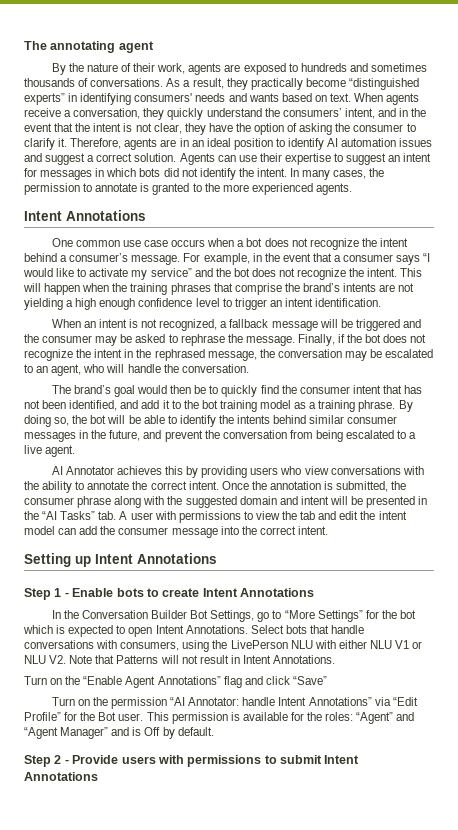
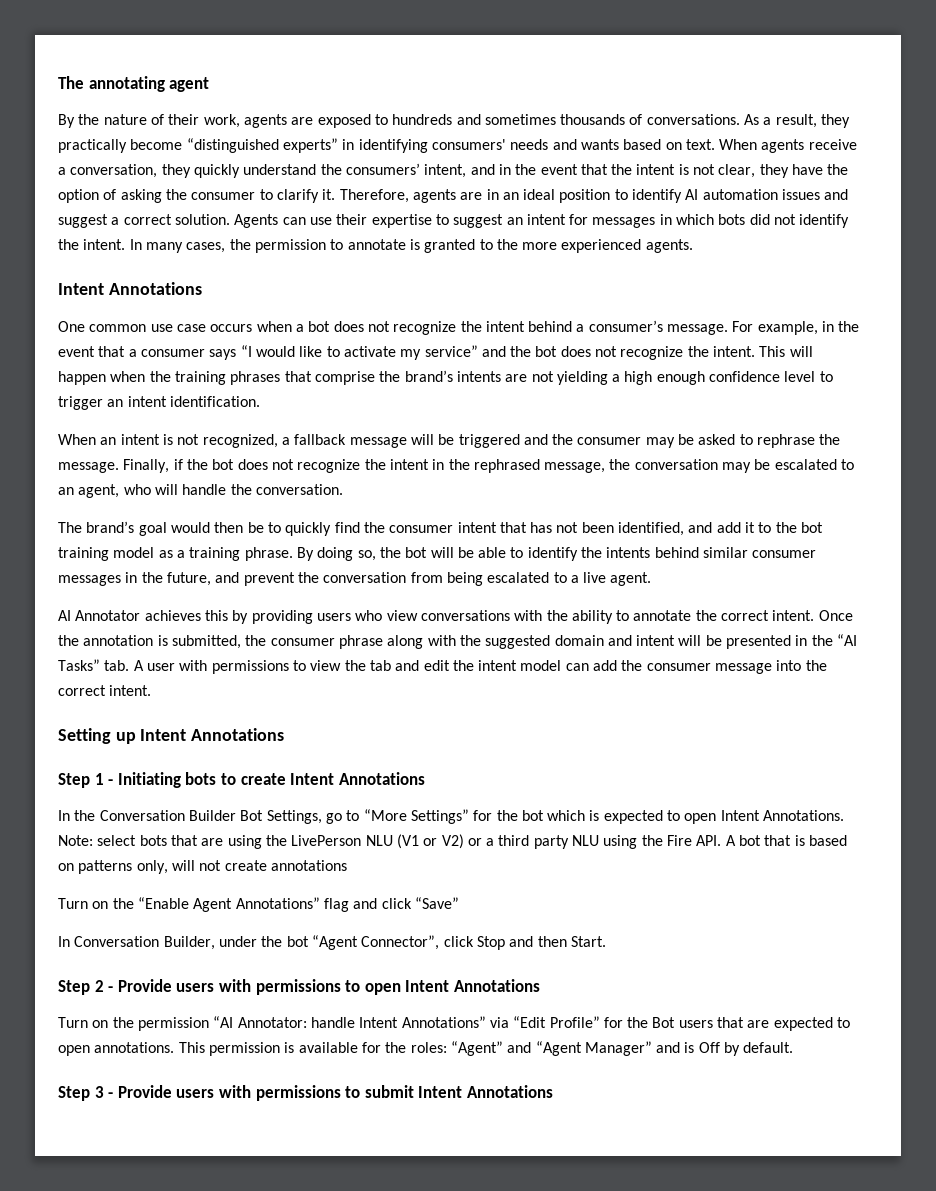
[72,588,114,597] Enable -> [117,772,181,788] Initiating
[250,625,365,634] [24,640,423,652] [24,655,336,664] Select bots that handle conversations with consumers, using the LivePerson NLU with either NLU V1 or NLU V2. Note that Patterns will not result in Intent Annotations. -> [58,834,848,849] [58,860,347,874] Note: select bots that are using the LivePerson NLU (V1 or V2) or a third party NLU using the Fire API. A bot that is based on patterns only, will not create annotations
(327, 680) none -> [58,935,606,950] [58,979,540,995] // In Conversation Builder, under the bot “Agent Connector”, click Stop and then Start. // Step 2 - Provide users with permissions to open Intent Annotations
[118,713,144,721] user. -> [678,1017,851,1031] [58,1042,175,1056] users that are expected to open annotations.
[54,755,62,764] 2 -> [94,1086,104,1098] 3

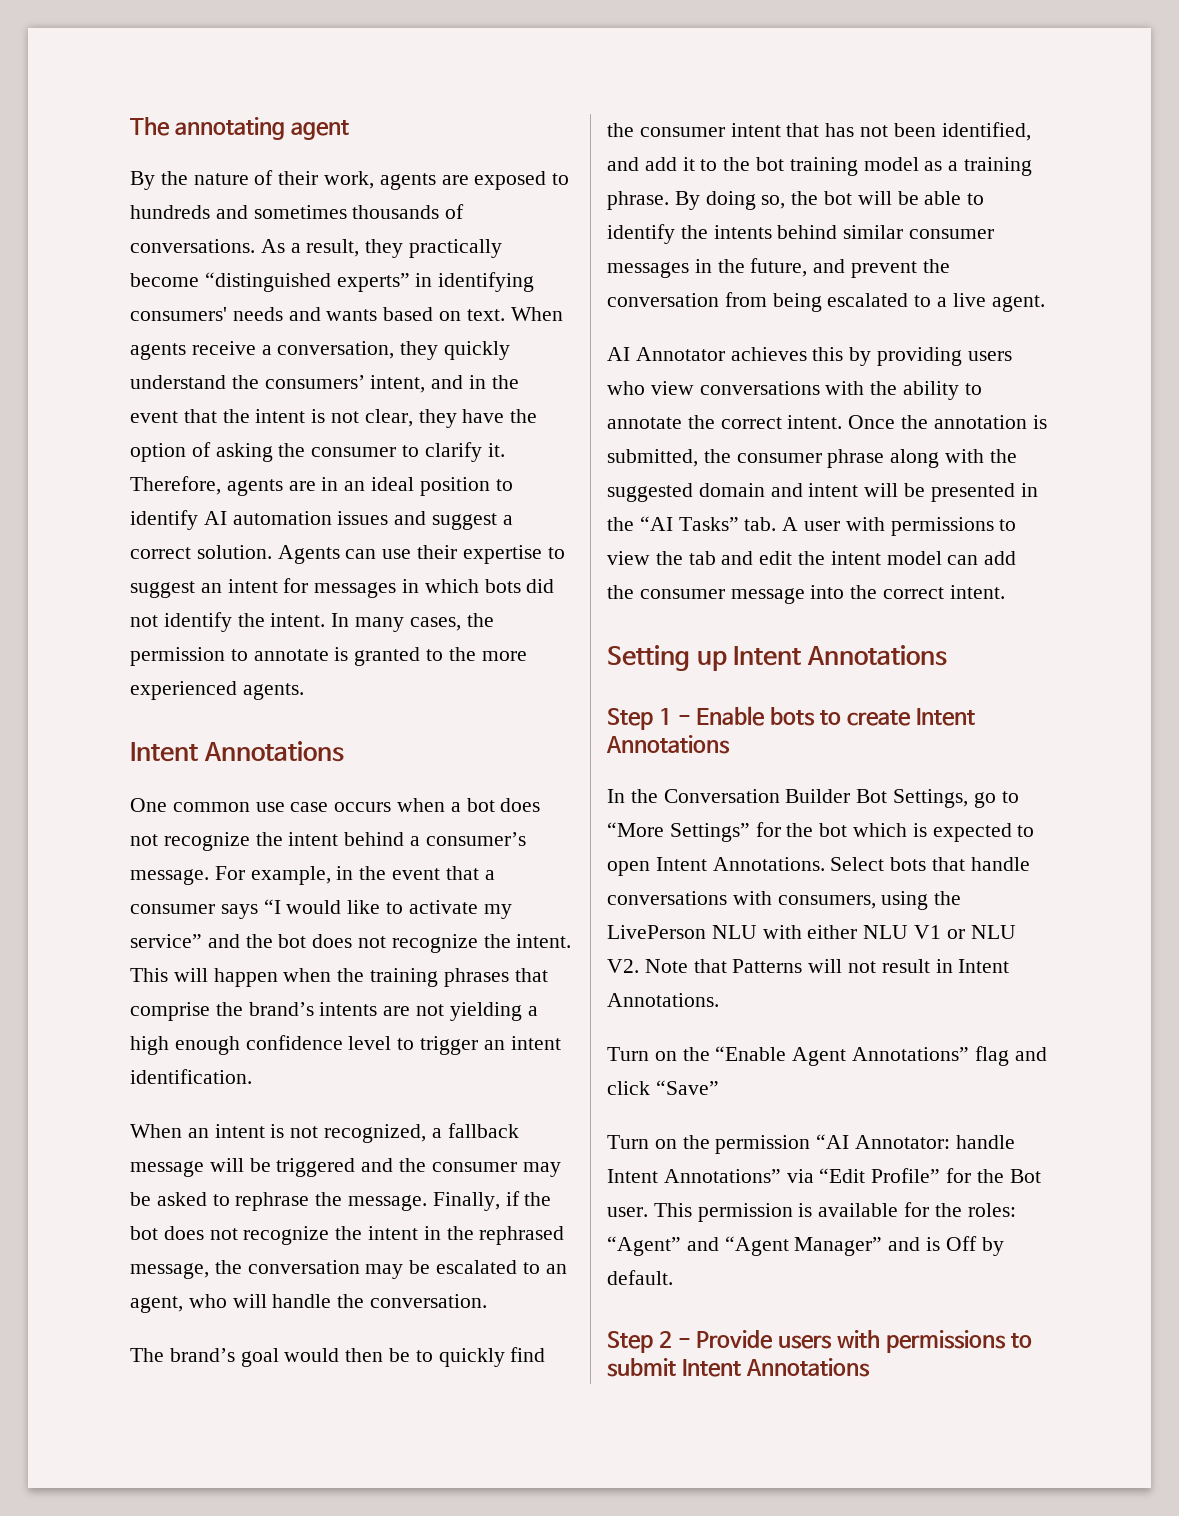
[117,772,181,788] Initiating -> [696,706,766,726] Enable
[58,834,848,849] [58,860,347,874] Note: select bots that are using the LivePerson NLU (V1 or V2) or a third party NLU using the Fire API. A bot that is based on patterns only, will not create annotations -> [830,857,1030,871] [607,891,962,910] [607,925,1016,939] [607,959,1010,973] [607,993,719,1007] Select bots that handle conversations with consumers, using the LivePerson NLU with either NLU V1 or NLU V2. Note that Patterns will not result in Intent Annotations.
[58,935,606,950] [58,979,540,995] // In Conversation Builder, under the bot “Agent Connector”, click Stop and then Start. // Step 2 - Provide users with permissions to open Intent Annotations -> (719, 1087) none
[678,1017,851,1031] [58,1042,175,1056] users that are expected to open annotations. -> [607,1207,648,1217] user.
[94,1086,104,1098] 3 -> [658,1331,672,1348] 2

